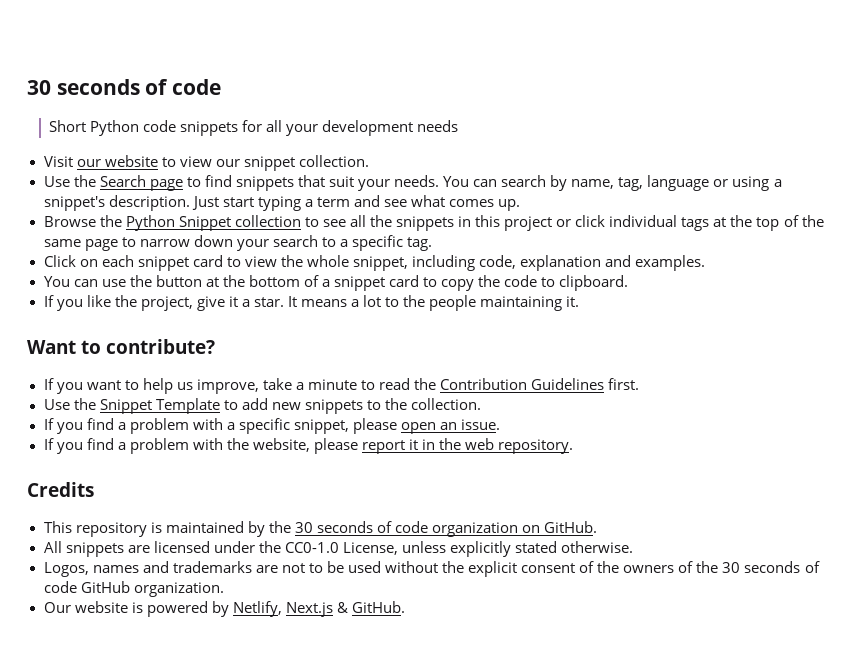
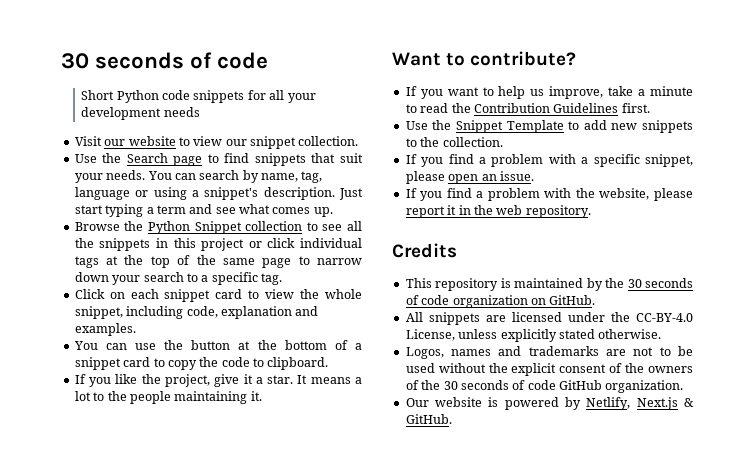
[284,542,339,553] CC0-1.0 -> [636,313,693,322] CC-BY-4.0

